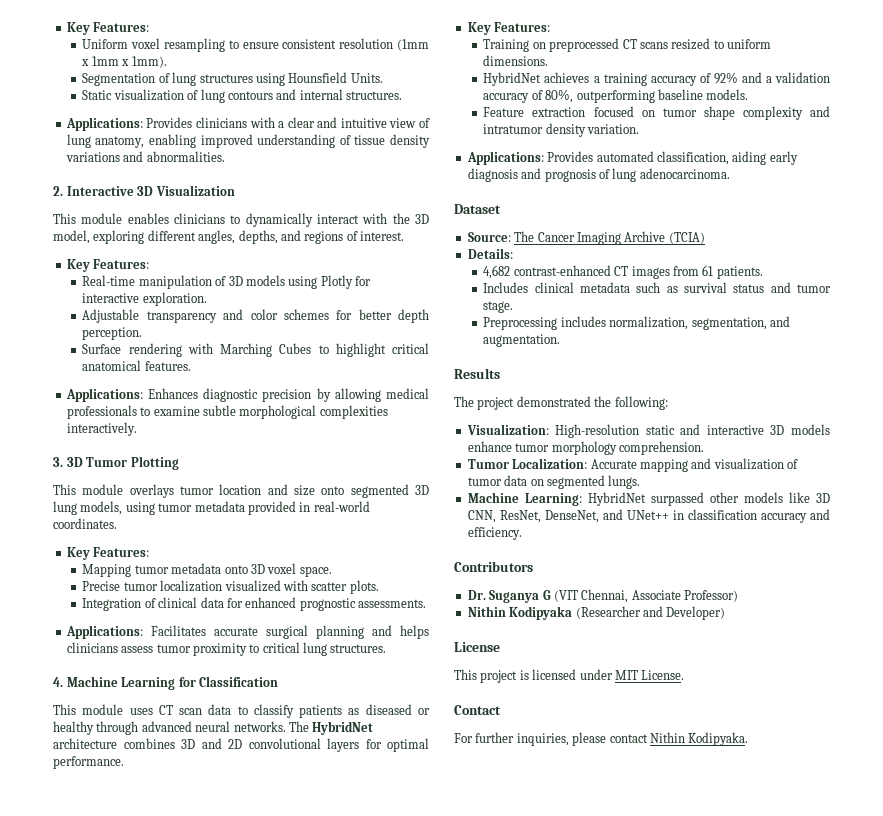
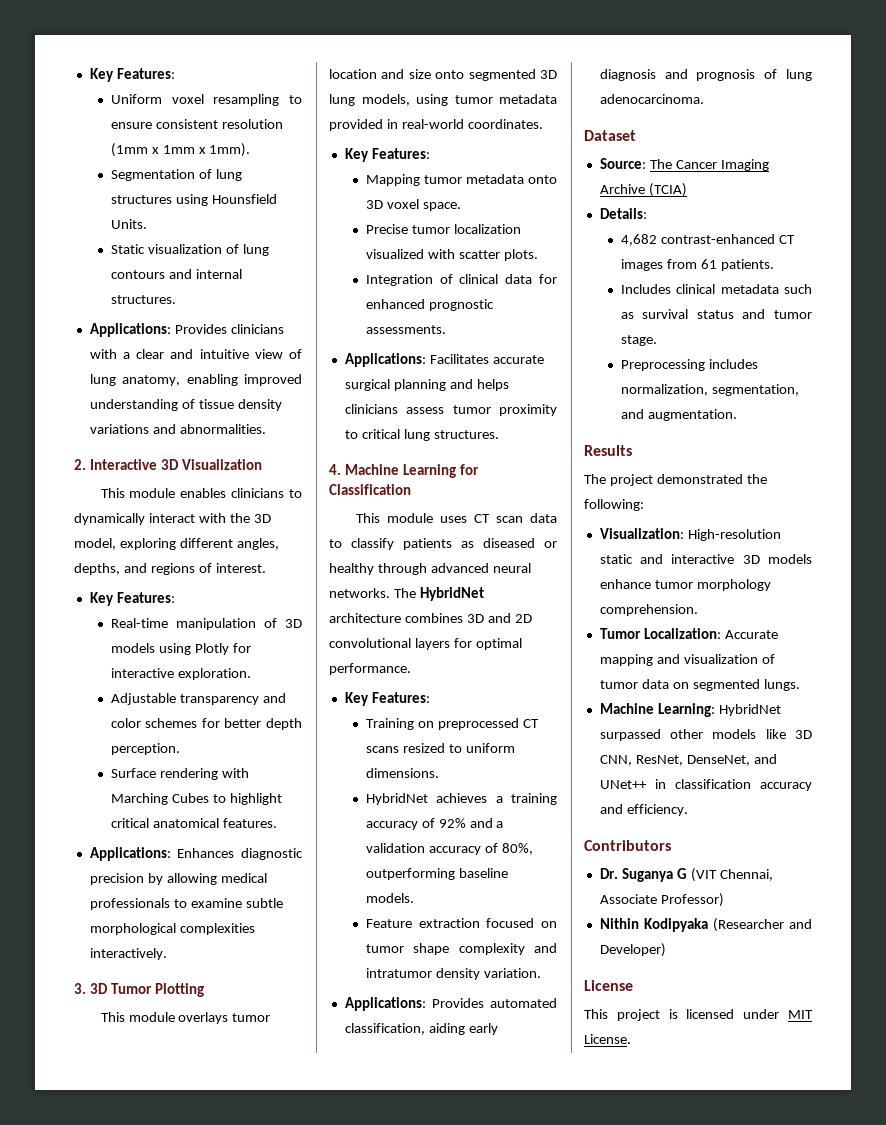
[454,705,501,715] [454,732,749,746] // Contact // For further inquiries, please contact Nithin Kodipyaka. -> (631, 1039) none

